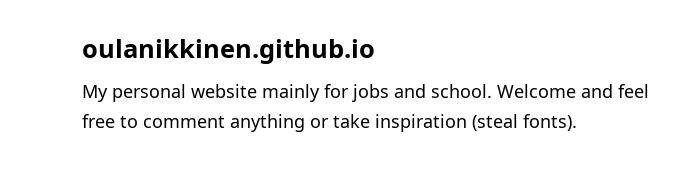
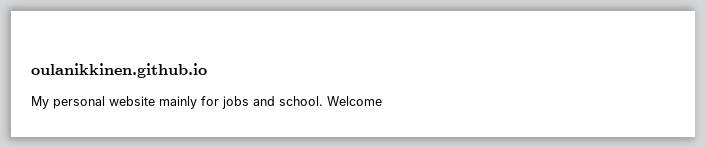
[581,84,649,98] [82,114,577,132] and feel free to comment anything or take inspiration (steal fonts). -> (382, 101) none

